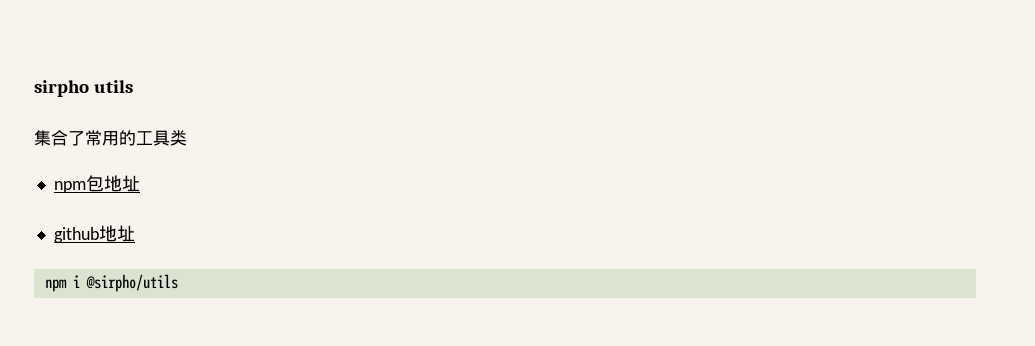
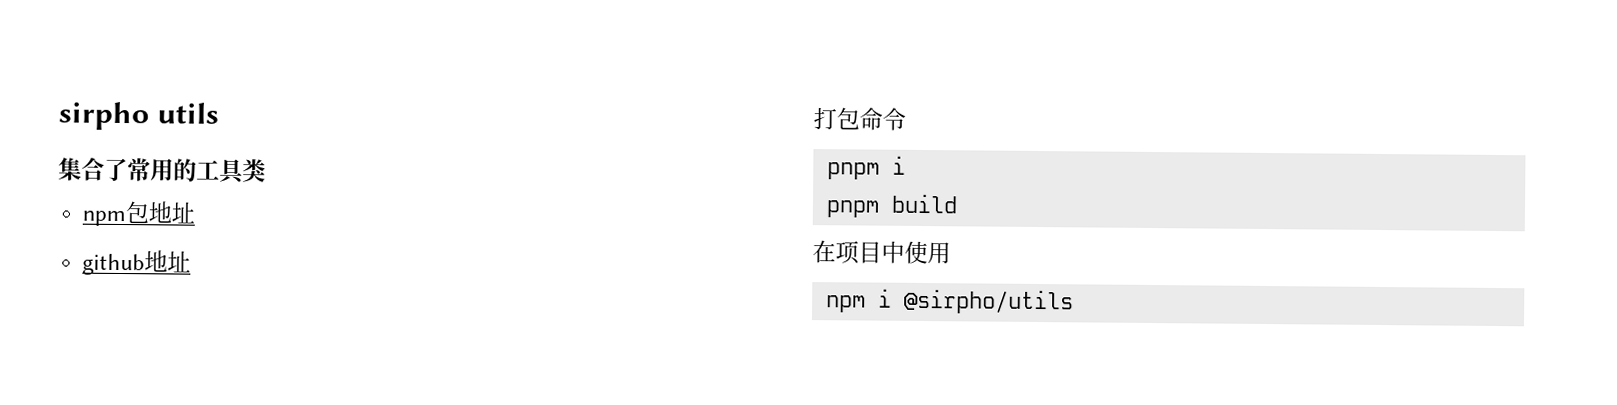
(135, 233) none -> [813,107,906,131] [826,155,906,180] [825,193,958,218] [812,240,951,265] // 打包命令 // pnpm i // pnpm build // 在项目中使用

